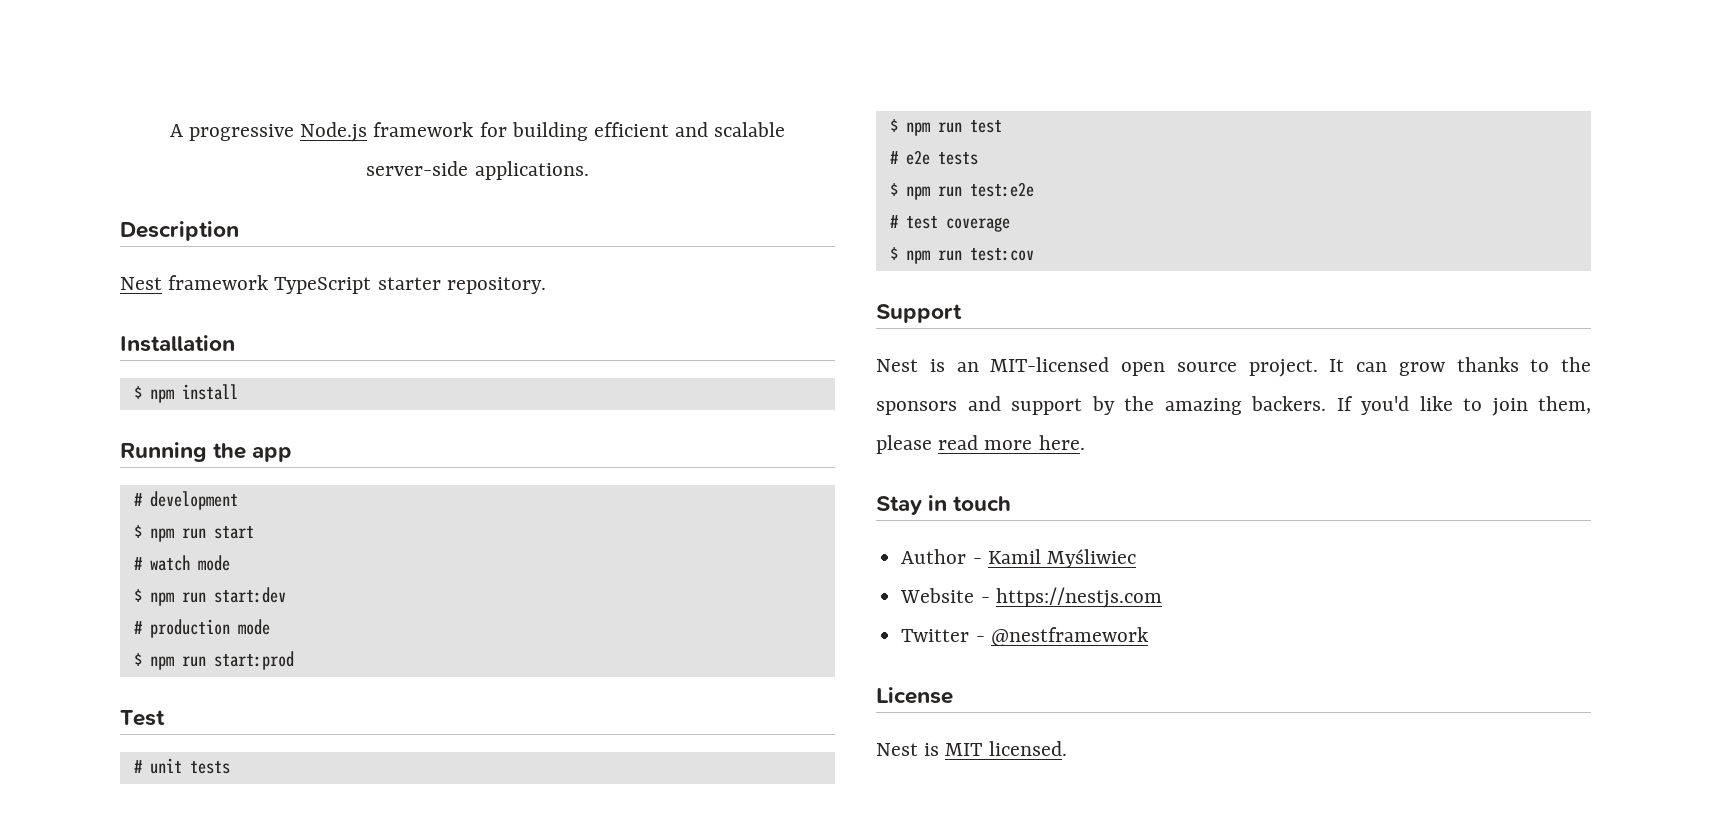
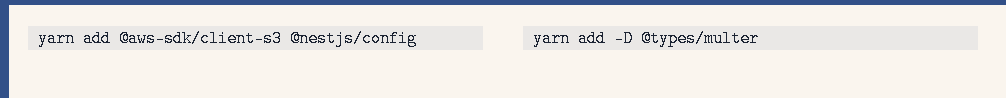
[169,122,786,142] [366,161,589,180] [120,221,239,241] [120,275,546,294] [120,335,235,352] [133,384,238,403] [120,442,293,462] [133,491,238,510] [133,525,254,542] [133,555,230,571] [133,587,286,606] [133,619,270,638] [133,651,294,670] [120,710,165,726] [133,758,230,774] [889,119,1002,136] [889,150,978,165] [889,182,1034,200] [889,215,1010,232] [889,247,1034,264] [876,304,962,323] [876,357,1591,377] [876,396,1591,416] [876,435,1085,454] [876,495,1012,515] [901,549,1136,568] [900,587,1162,608] [901,627,1148,646] [876,687,953,704] [876,741,1067,756] A progressive Node.js framework for building efficient and scalable server-side applications. // Description // Nest framework TypeScript starter repository. // Installation // $ npm install // Running the app // # development // $ npm run start // # watch mode // $ npm run start:dev // # production mode // $ npm run start:prod // Test // # unit tests // $ npm run test // # e2e tests // $ npm run test:e2e // # test coverage // $ npm run test:cov // Support // Nest is an MIT-licensed open source project. It can grow thanks to the sponsors and support by the amazing backers. If you'd like to join them, please read more here. // Stay in touch // Author - Kamil Myśliwiec // Website - https://nestjs.com // Twitter - @nestframework // License // Nest is MIT licensed. -> [37,30,417,47] [532,30,759,47] yarn add @aws-sdk/client-s3 @nestjs/config // yarn add -D @types/multer

